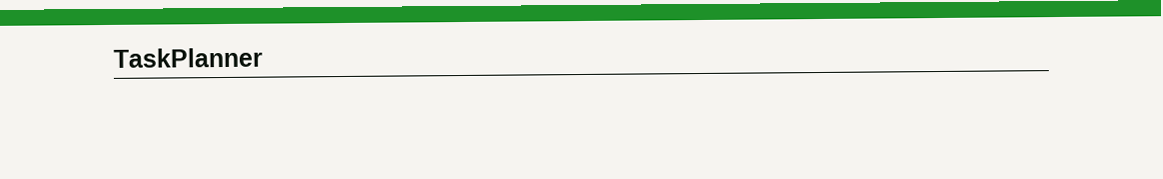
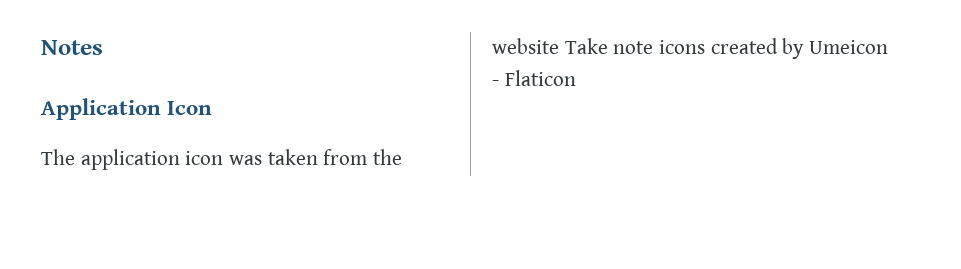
[113,47,263,68] TaskPlanner -> [41,40,103,55] [41,98,213,120] [41,149,403,170] [492,38,889,59] [492,70,576,86] Notes // Application Icon // The application icon was taken from the website Take note icons created by Umeicon - Flaticon

